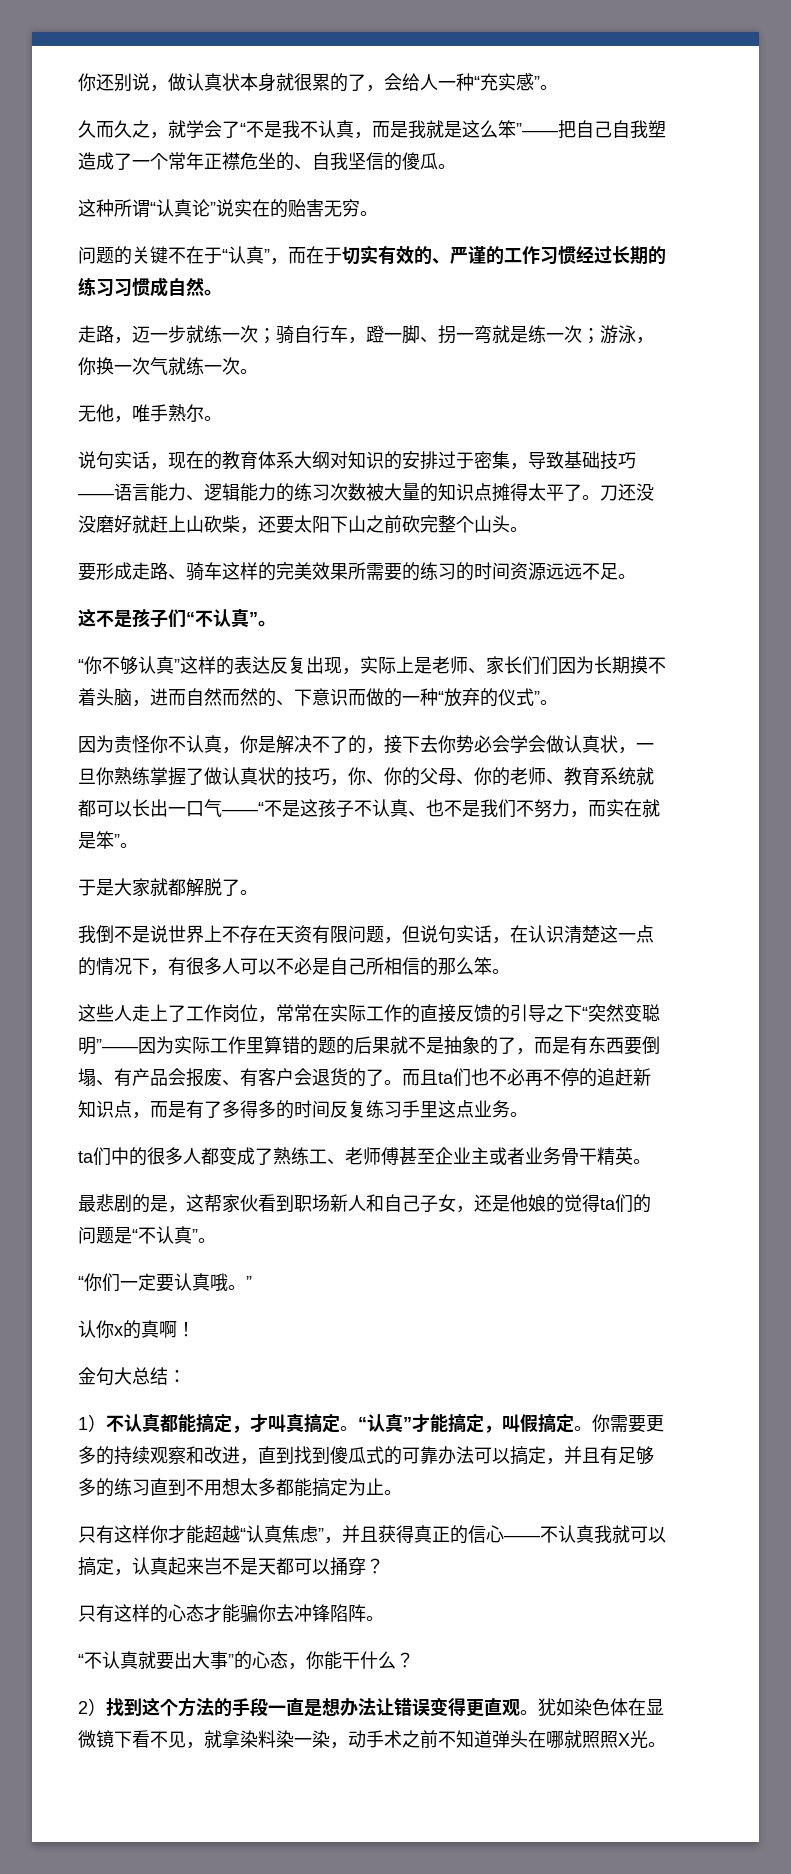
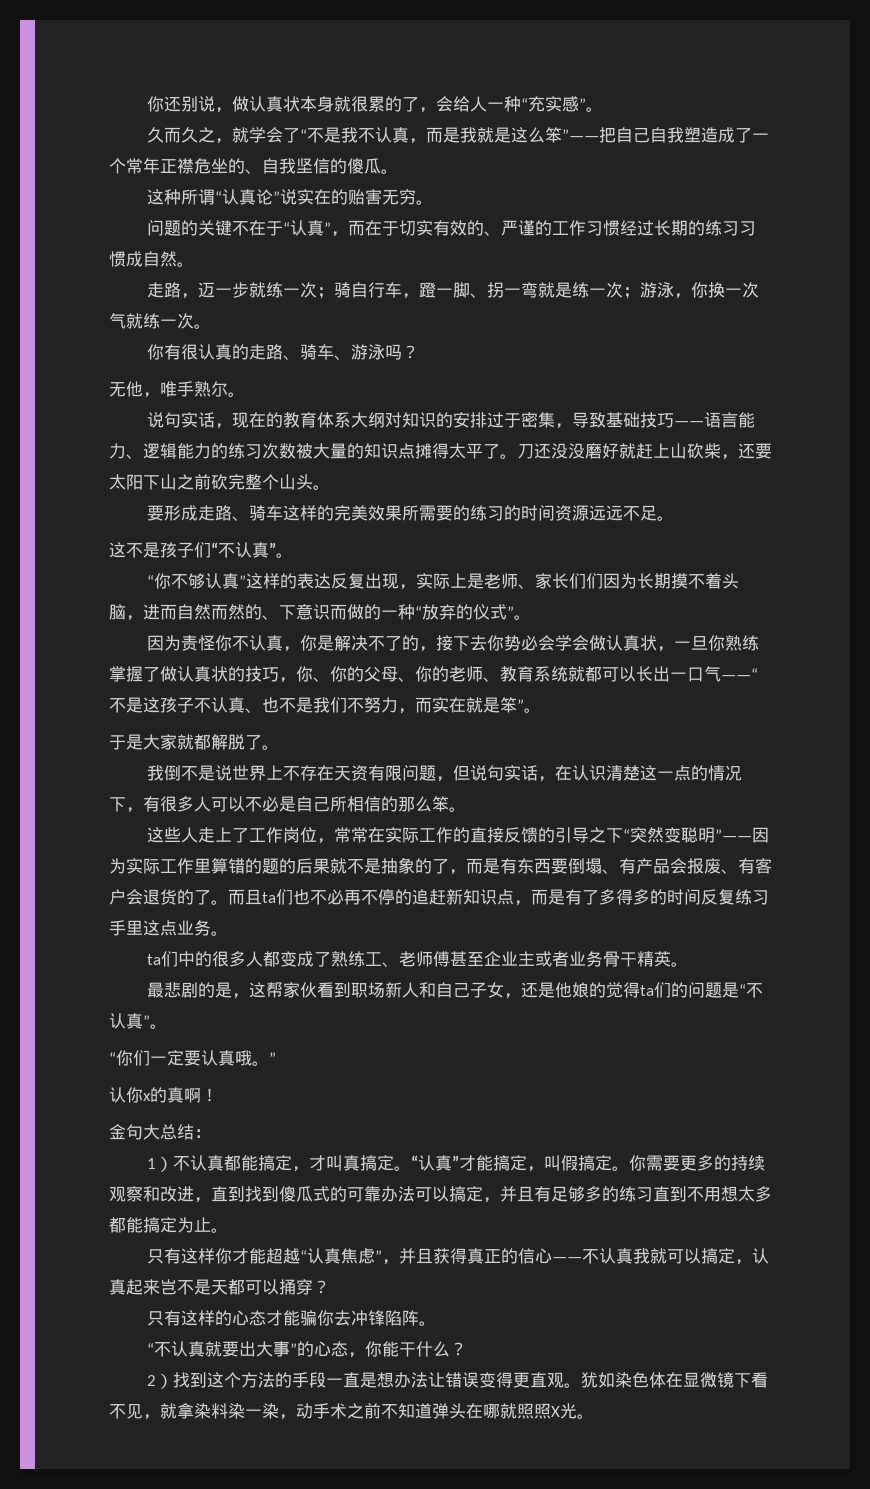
(258, 371) none -> [147,344,420,360] // 你有很认真的走路、骑车、游泳吗？

